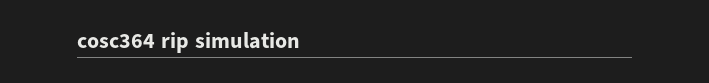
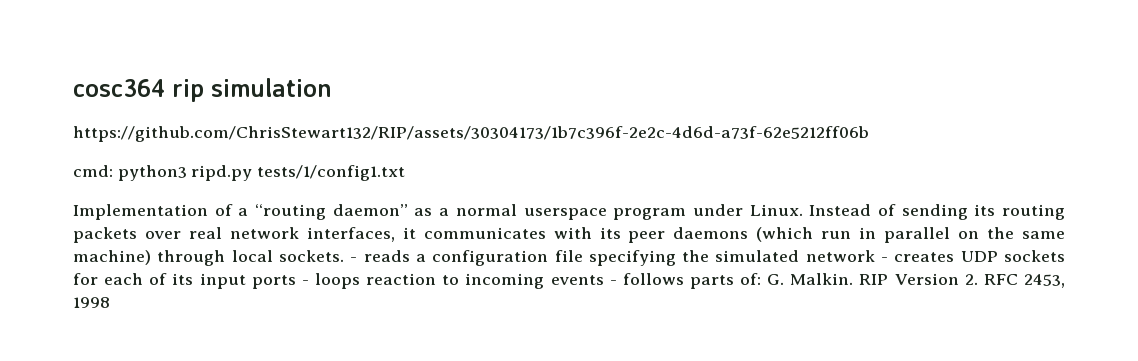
(300, 40) none -> [73,126,869,142] [73,165,406,181] [73,204,1065,220] [73,227,1066,243] [73,250,1065,266] [73,273,1065,289] [73,297,110,308] // https://github.com/ChrisStewart132/RIP/assets/30304173/1b7c396f-2e2c-4d6d-a73f-62e5212ff06b // cmd: python3 ripd.py tests/1/config1.txt // Implementation of a “routing daemon” as a normal userspace program under Linux. Instead of sending its routing packets over real network interfaces, it communicates with its peer daemons (which run in parallel on the same machine) through local sockets. - reads a configuration file specifying the simulated network - creates UDP sockets for each of its input ports - loops reaction to incoming events - follows parts of: G. Malkin. RIP Version 2. RFC 2453, 1998

